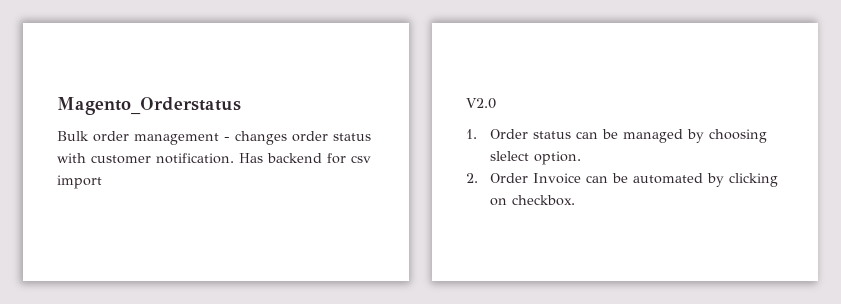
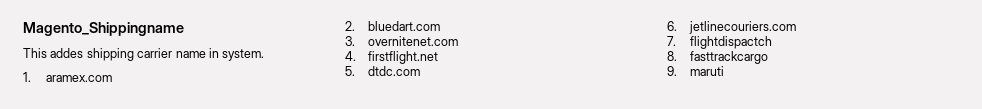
[57,97,241,115] [57,131,371,145] [57,153,371,164] [57,175,102,189] [466,98,496,109] [466,129,767,143] [489,151,581,165] [466,173,778,187] [489,195,575,206] Magento_Orderstatus // Bulk order management - changes order status with customer notification. Has backend for csv import // V2.0 // 1. Order status can be managed by choosing slelect option. // 2. Order Invoice can be automated by clicking on checkbox. -> [23,22,184,36] [23,48,265,61] [23,72,112,82] [345,21,440,31] [345,36,458,46] [345,51,438,64] [345,66,420,76] [667,21,796,34] [667,36,772,49] [667,51,768,64] [667,66,724,76] Magento_Shippingname // This addes shipping carrier name in system. // 1. aramex.com // 2. bluedart.com // 3. overnitenet.com // 4. firstflight.net // 5. dtdc.com // 6. jetlinecouriers.com // 7. flightdispactch // 8. fasttrackcargo // 9. maruti

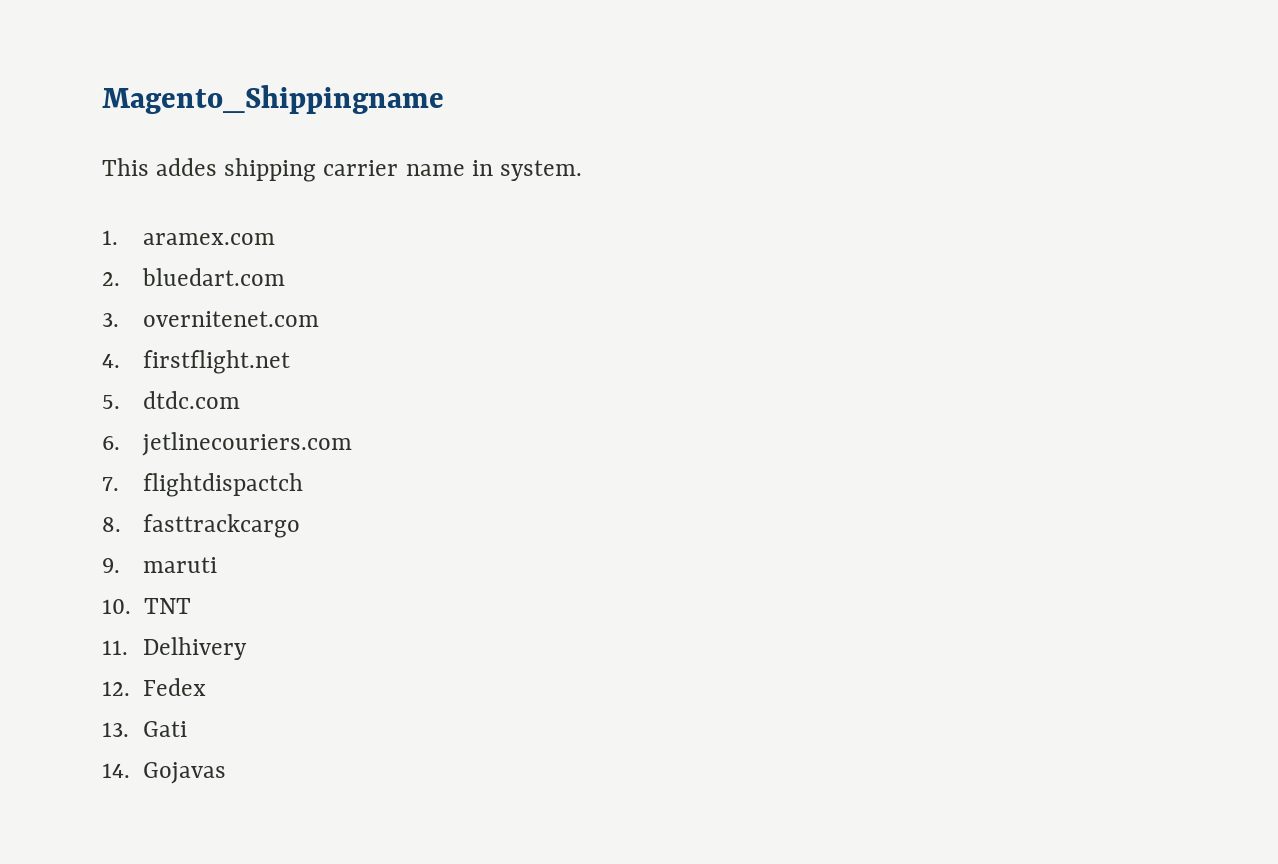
(724, 71) none -> [102,598,192,614] [102,637,247,660] [102,678,207,696] [102,721,187,737] [102,762,227,784] // 10. TNT // 11. Delhivery // 12. Fedex // 13. Gati // 14. Gojavas

